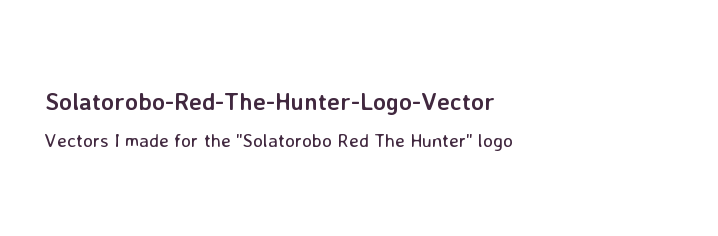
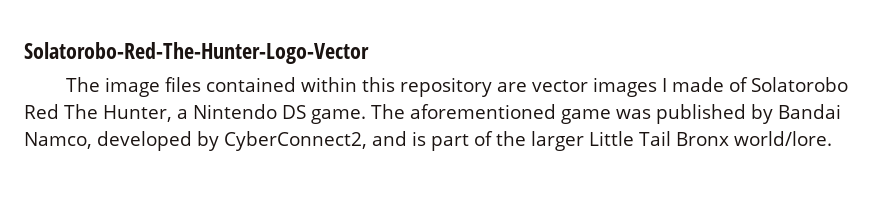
[45,134,514,151] Vectors I made for the "Solatorobo Red The Hunter" logo -> [66,77,849,97] [24,104,841,124] [24,131,832,151] The image files contained within this repository are vector images I made of Solatorobo Red The Hunter, a Nintendo DS game. The aforementioned game was published by Bandai Namco, developed by CyberConnect2, and is part of the larger Little Tail Bronx world/lore.

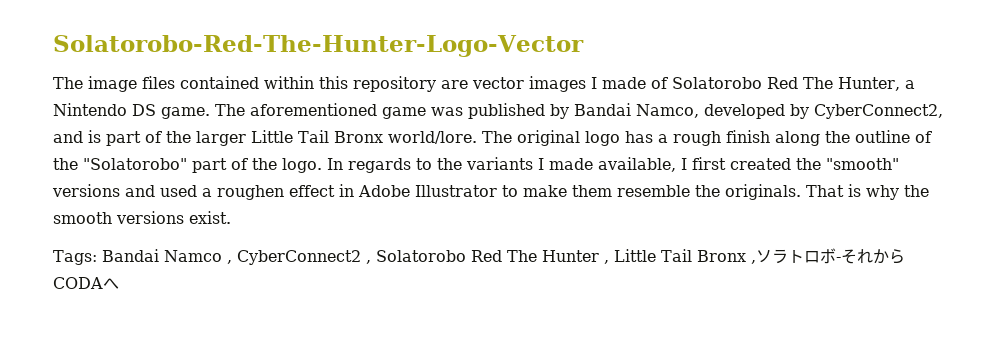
(832, 138) none -> [481,130,932,146] [53,157,899,173] [52,184,929,200] [53,211,231,224] [53,248,905,265] [53,277,119,289] The original logo has a rough finish along the outline of the "Solatorobo" part of the logo. In regards to the variants I made available, I first created the "smooth" versions and used a roughen effect in Adobe Illustrator to make them resemble the originals. That is why the smooth versions exist. // Tags: Bandai Namco , CyberConnect2 , Solatorobo Red The Hunter , Little Tail Bronx ,ソラトロボ-それからCODAへ

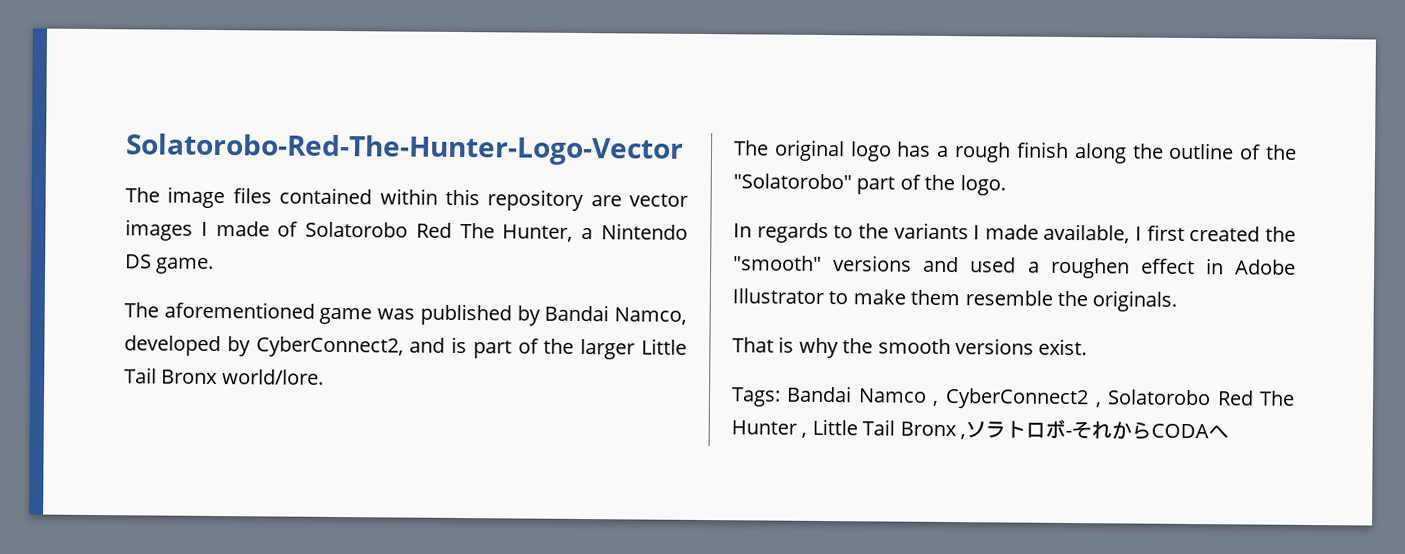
(210, 113) none -> (215, 265) //
(477, 137) none -> (324, 377) //
(322, 165) none -> (1006, 185) //
(801, 192) none -> (1178, 301) //

